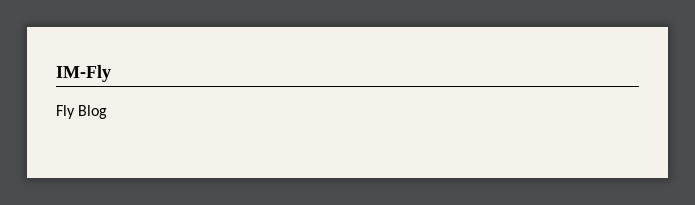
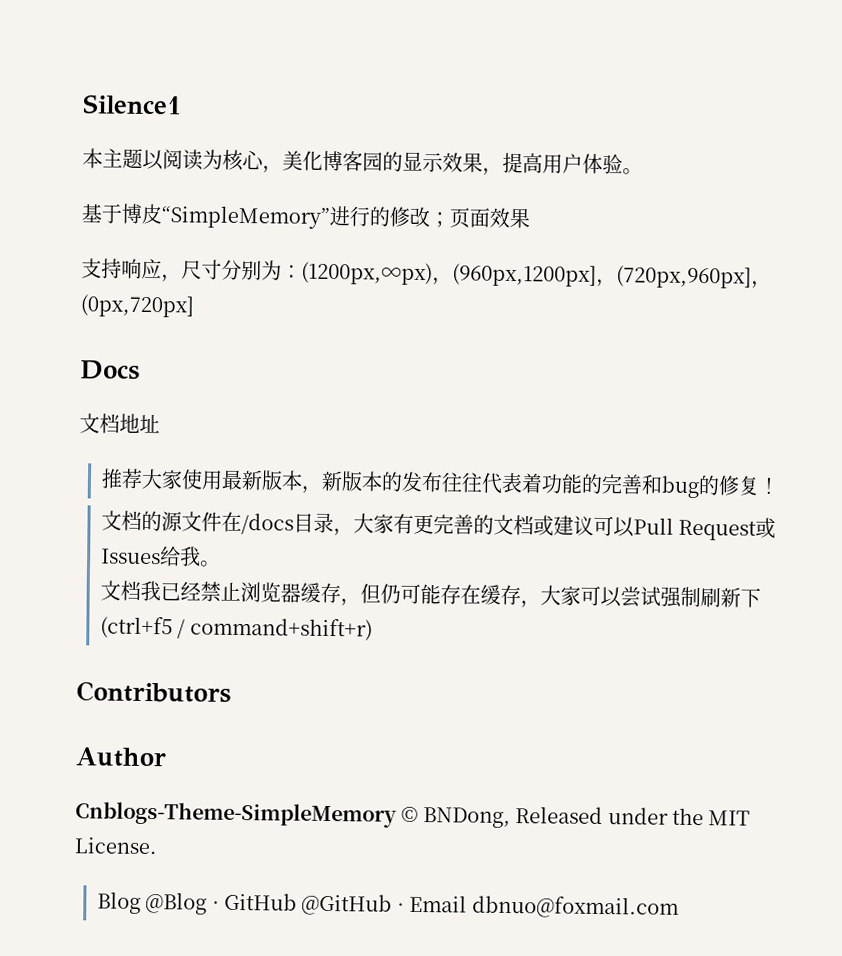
[56,65,111,82] [56,105,108,119] IM-Fly // Fly Blog -> [82,94,182,115] [82,148,643,176] [81,203,530,229] [81,258,772,289] [80,294,194,318] [80,360,140,380] [79,413,160,434] [100,468,780,499] [100,510,777,541] [100,546,221,567] [99,580,761,609] [99,616,373,641] [76,681,231,703] [75,747,167,768] [75,801,751,829] [74,837,158,855] [96,891,679,919] Silence1 // 本主题以阅读为核心，美化博客园的显示效果，提高用户体验。 // 基于博皮“SimpleMemory”进行的修改；页面效果 // 支持响应，尺寸分别为：(1200px,∞px)，(960px,1200px]，(720px,960px]，(0px,720px] // Docs // 文档地址 // 推荐大家使用最新版本，新版本的发布往往代表着功能的完善和bug的修复！ // 文档的源文件在/docs目录，大家有更完善的文档或建议可以Pull Request或Issues给我。 // 文档我已经禁止浏览器缓存，但仍可能存在缓存，大家可以尝试强制刷新下(ctrl+f5 / command+shift+r) // Contributors // Author // Cnblogs-Theme-SimpleMemory © BNDong, Released under the MIT License. // Blog @Blog · GitHub @GitHub · Email dbnuo@foxmail.com

